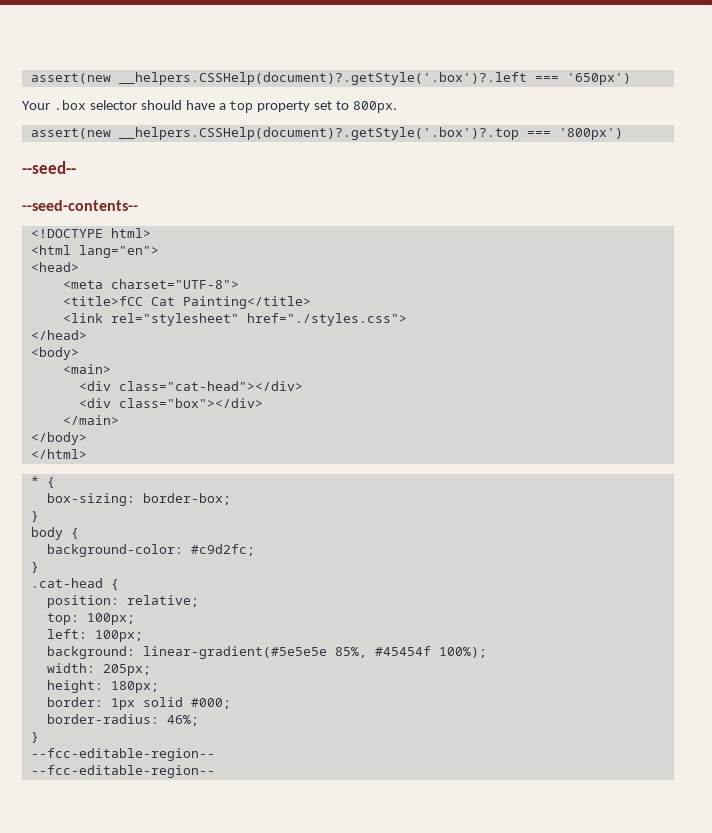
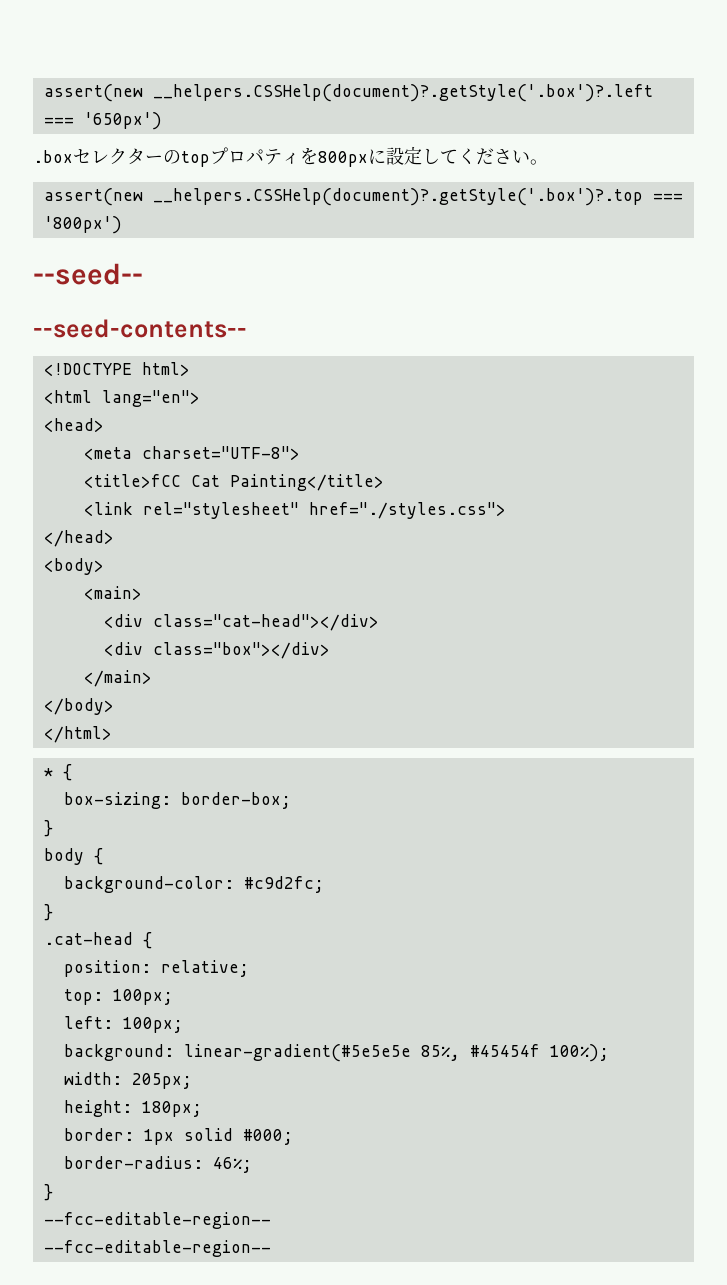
[22,100,398,113] Your .box selector should have a top property set to 800px. -> [33,146,548,167] .boxセレクターのtopプロパティを800pxに設定してください。

